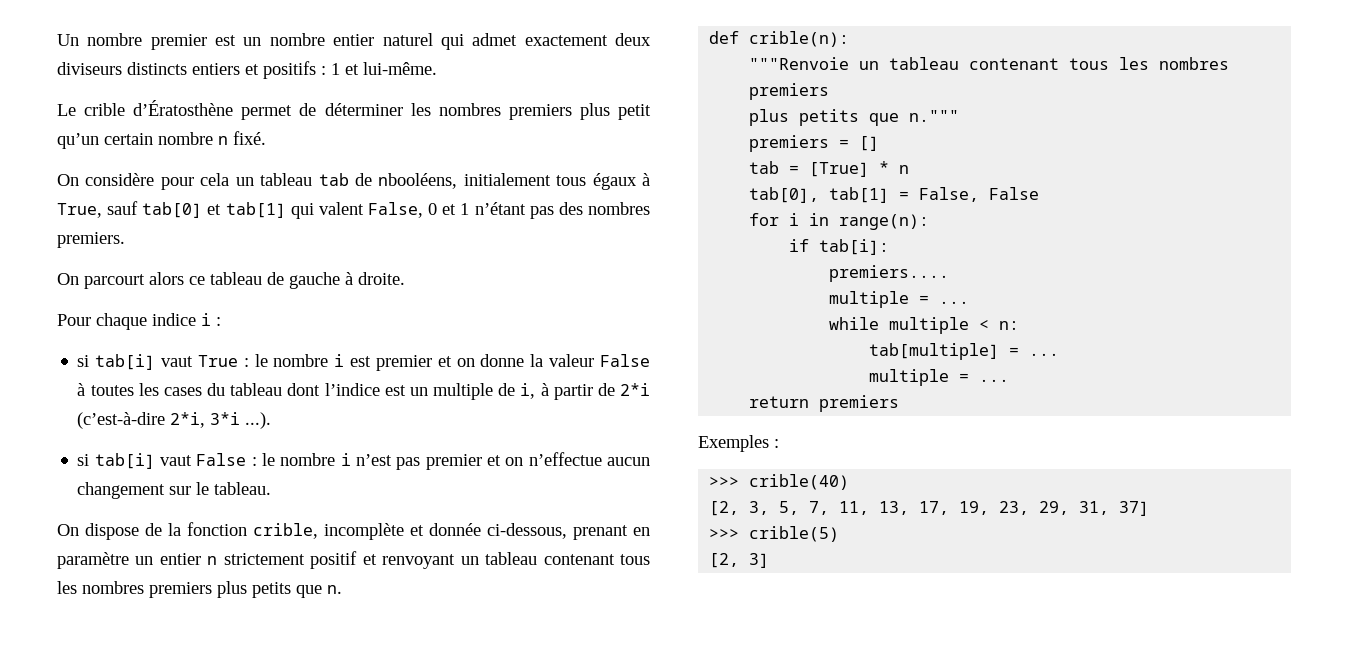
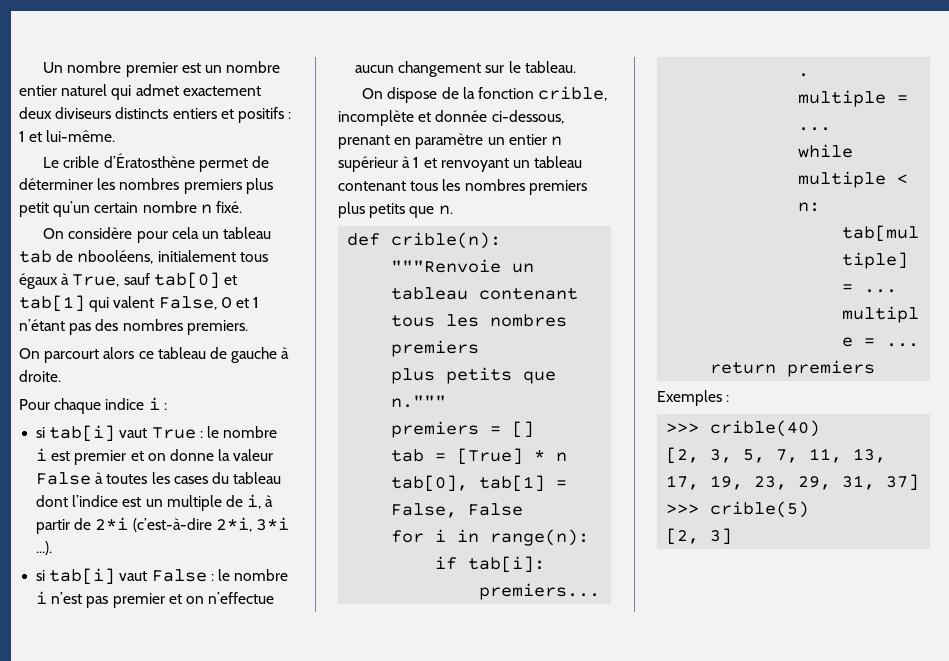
[223,551,358,569] strictement positif -> [338,156,420,172] supérieur à 1

